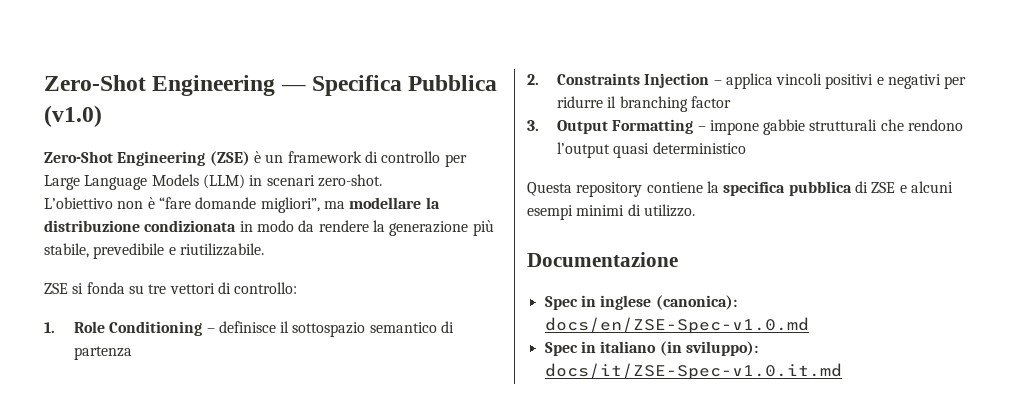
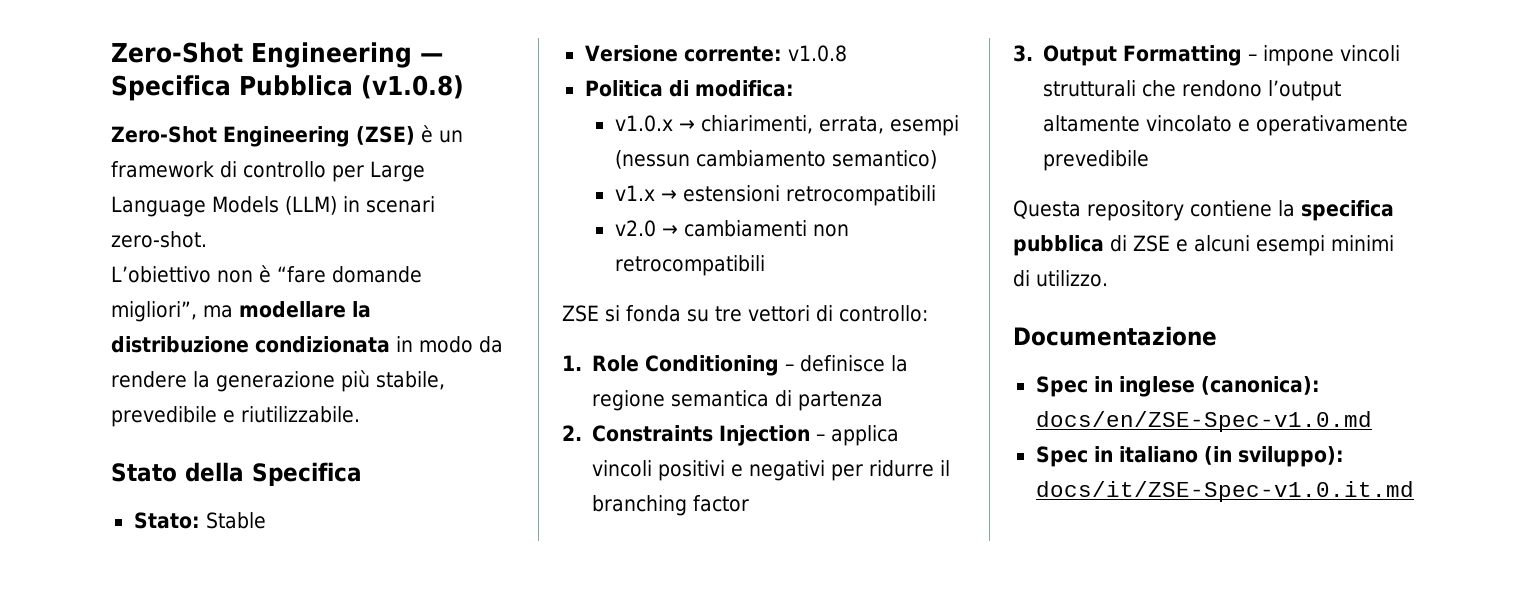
[44,105,102,127] (v1.0) -> [361,75,464,99] (v1.0.8)
(264, 249) none -> [111,462,362,486] [133,512,266,529] [584,45,847,62] [584,80,794,97] [614,115,959,136] [614,150,937,169] [614,185,936,206] [614,220,849,237] [614,255,765,276] // Stato della Specifica // Stato: Stable // Versione corrente: v1.0.8 // Politica di modifica: // v1.0.x → chiarimenti, errata, esempi (nessun cambiamento semantico) // v1.x → estensioni retrocompatibili // v2.0 → cambiamenti non retrocompatibili
[280,321,437,337] il sottospazio semantico -> [891,355,909,372] [592,390,770,411] la regione semantica
[763,119,806,135] gabbie -> [1340,45,1401,62] vincoli
[613,142,746,158] quasi deterministico -> [1043,115,1409,136] [1043,150,1150,171] altamente vincolato e operativamente prevedibile

